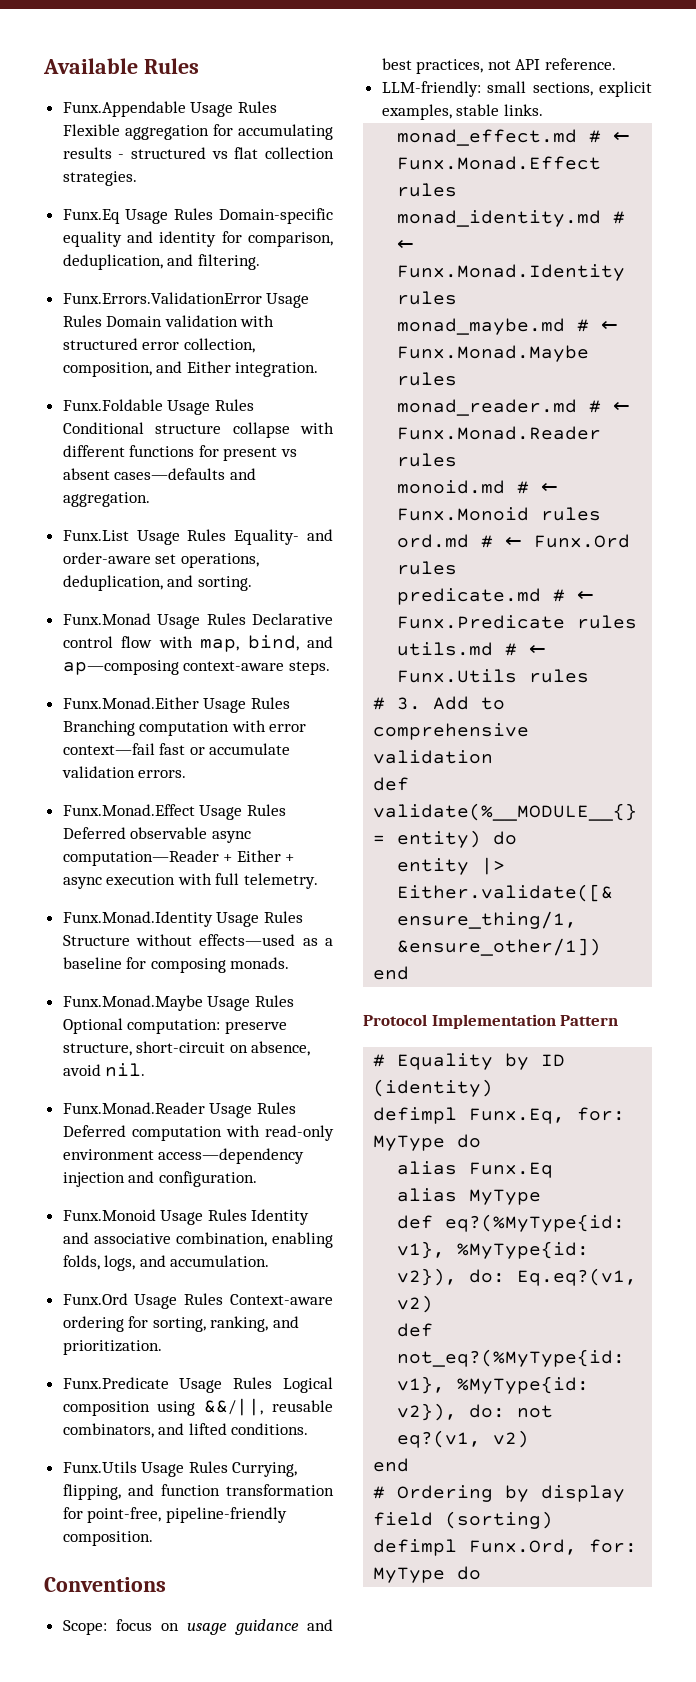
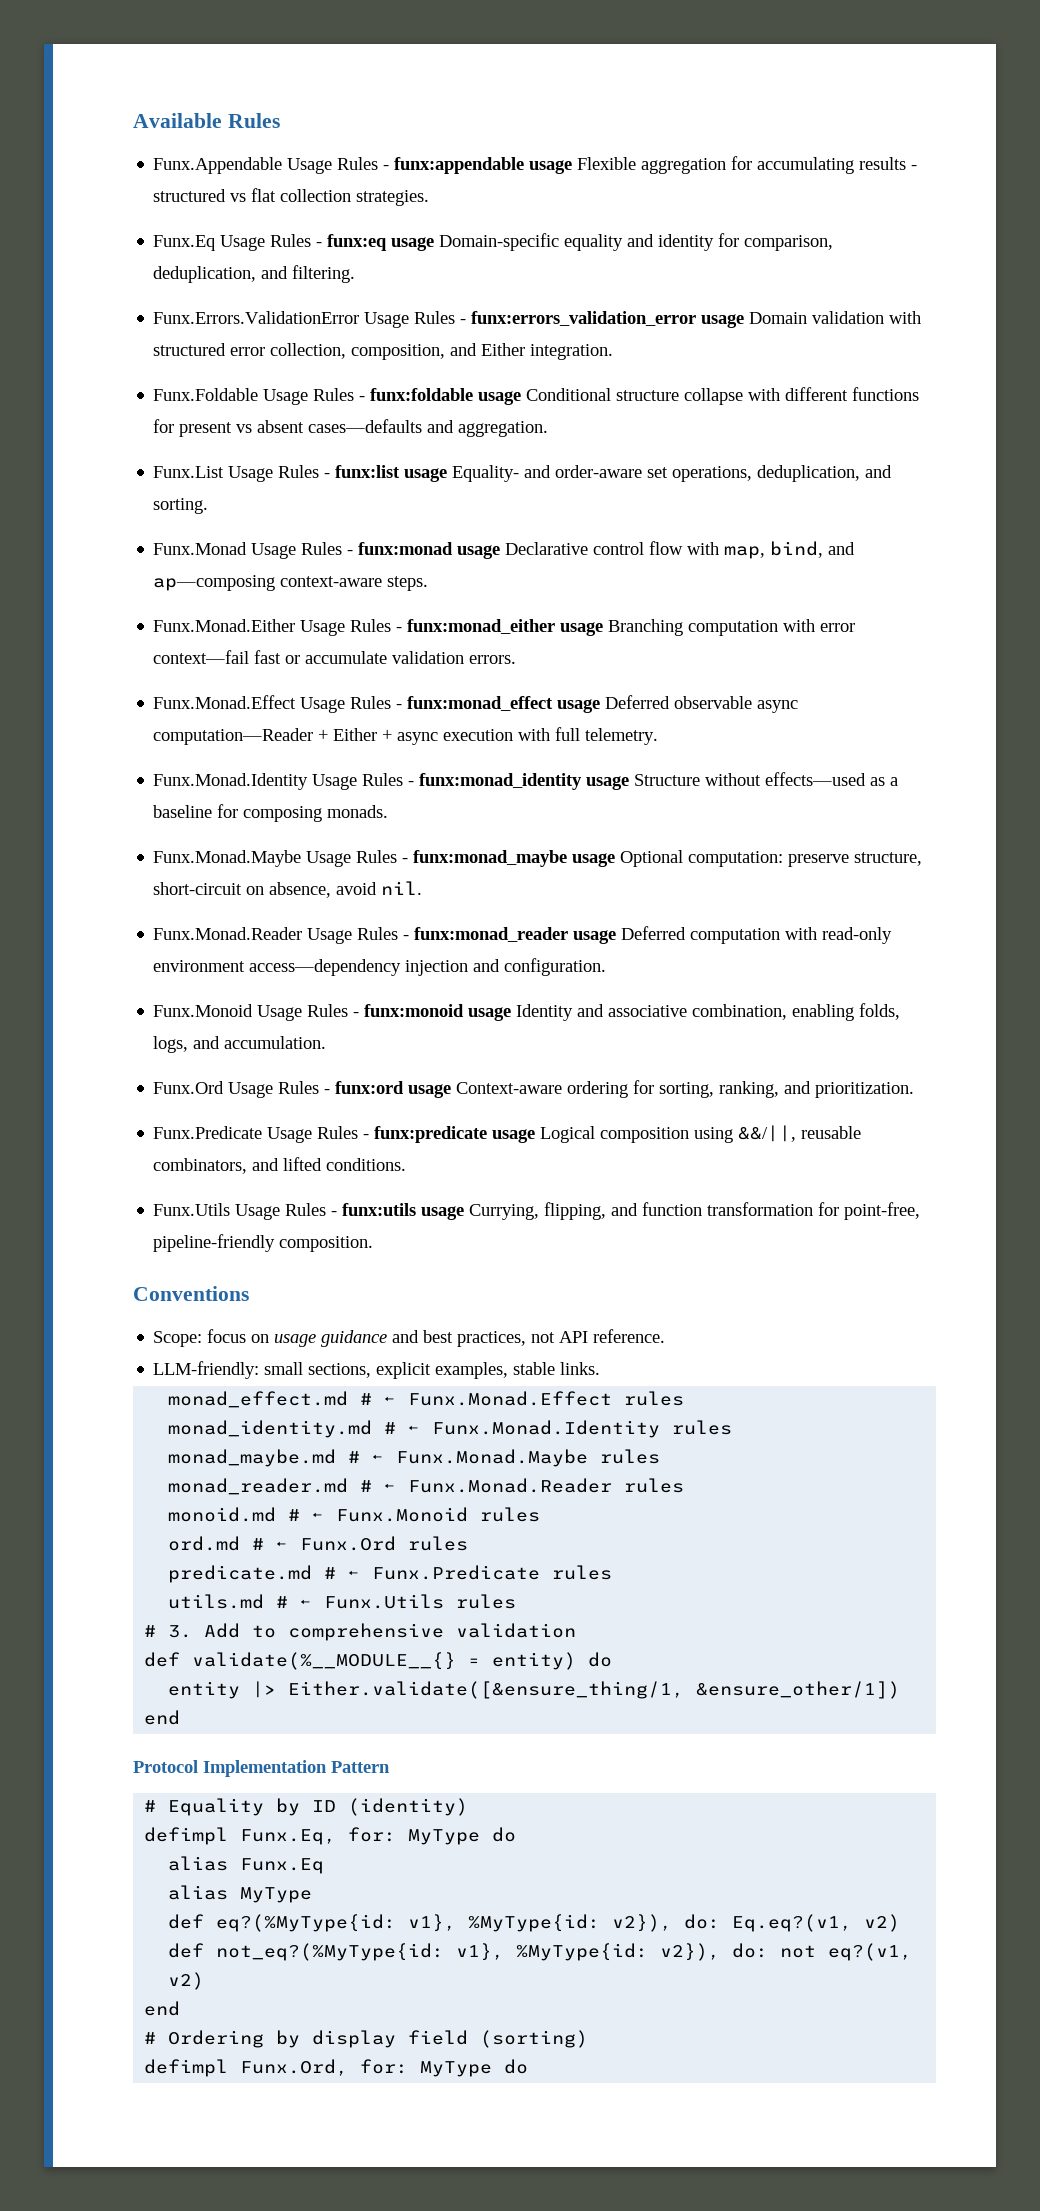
(277, 107) none -> [383,157,573,174] - funx:appendable usage
(214, 214) none -> [316,234,435,251] - funx:eq usage
(102, 321) none -> [460,311,745,328] - funx:errors_validation_error usage
(254, 405) none -> [359,388,522,405] - funx:foldable usage
(227, 535) none -> [324,465,448,482] - funx:list usage
(246, 619) none -> [347,542,501,559] - funx:monad usage
(290, 703) none -> [396,619,604,636] - funx:monad_either usage
(286, 810) none -> [396,696,601,713] - funx:monad_effect usage
(303, 917) none -> [408,773,630,790] - funx:monad_identity usage
(294, 1001) none -> [402,850,616,867] - funx:monad_maybe usage
(296, 1108) none -> [403,927,617,944] - funx:monad_reader usage
(247, 1215) none -> [353,1004,512,1021] - funx:monoid usage
(224, 1299) none -> [324,1081,452,1098] - funx:ord usage
(273, 1383) none -> [363,1126,536,1143] - funx:predicate usage
(228, 1467) none -> [331,1203,465,1220] - funx:utils usage

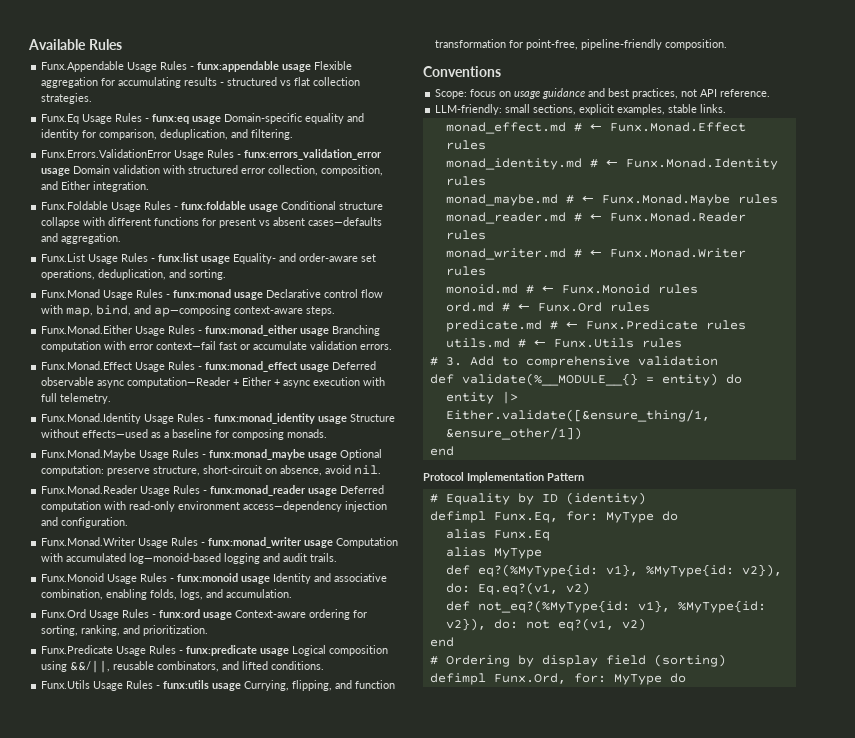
(607, 967) none -> [41,537,399,548] [41,553,338,564] // Funx.Monad.Writer Usage Rules - funx:monad_writer usage Computation with accumulated log—monoid-based logging and audit trails.
(685, 1485) none -> [445,248,746,260] [445,266,486,276] // monad_writer.md # ← Funx.Monad.Writer rules

